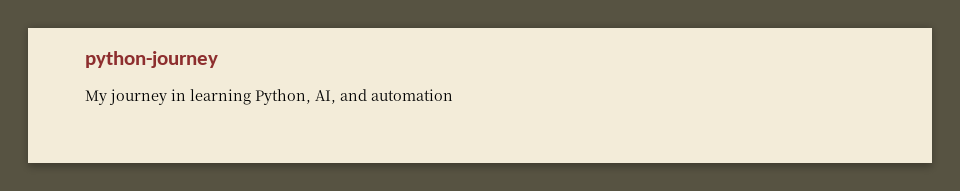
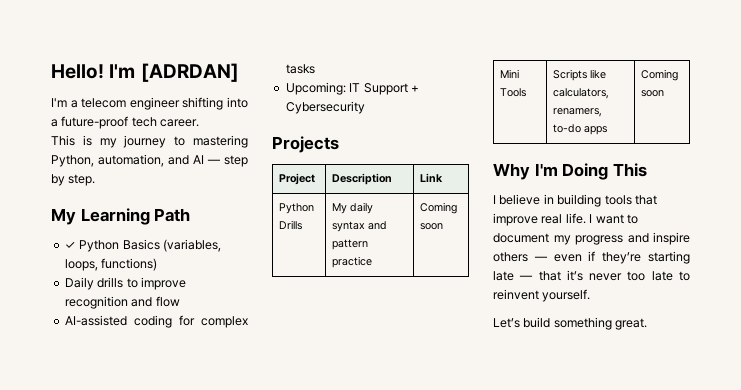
[85,51,218,68] [85,89,453,105] python-journey // My journey in learning Python, AI, and automation -> [51,63,239,82] [51,97,248,110] [51,116,200,129] [51,135,248,148] [51,154,248,167] [51,174,96,186] [51,208,191,225] [64,239,221,252] [64,258,158,271] [64,277,186,290] [64,296,180,309] [64,315,248,328] [285,64,315,74] [285,82,419,95] [285,101,365,114] [272,136,339,153] [279,173,316,185] [332,173,393,185] [420,173,444,182] [279,203,315,214] [279,220,303,230] [332,202,374,214] [332,221,388,232] [332,239,369,250] [332,256,373,268] [420,202,458,214] [420,223,444,230] [500,69,520,78] [500,88,527,97] [553,69,607,81] [553,88,610,99] [553,108,603,117] [553,124,608,135] [641,69,679,81] [641,90,665,97] [493,163,647,180] [493,194,657,207] [493,213,638,226] [493,232,690,245] [493,251,690,264] [493,270,690,281] [493,289,591,302] [493,317,648,330] Hello! I'm [ADRDAN] // I'm a telecom engineer shifting into a future-proof tech career. // This is my journey to mastering Python, automation, and AI — step by step. // My Learning Path // ✓ Python Basics (variables, loops, functions) // Daily drills to improve recognition and flow // AI-assisted coding for complex tasks // Upcoming: IT Support + Cybersecurity // Projects // Project | Description | Link // Python Drills | My daily syntax and pattern practice | Coming soon // Mini Tools | Scripts like calculators, renamers, to-do apps | Coming soon // Why I'm Doing This // I believe in building tools that improve real life. I want to document my progress and inspire others — even if they’re starting late — that it’s never too late to reinvent yourself. // Let’s build something great.

